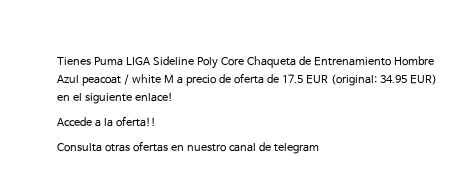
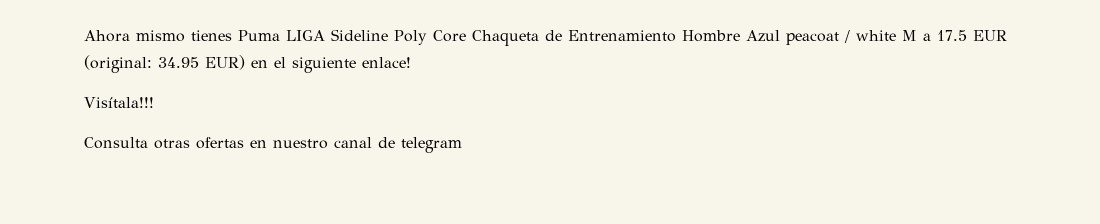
[57,57,91,65] Tienes -> [84,30,232,42] Ahora mismo tienes
[185,73,279,86] precio de oferta de -> (931, 37) none
[57,116,156,127] Accede a la oferta!! -> [84,97,154,108] Visítala!!!

